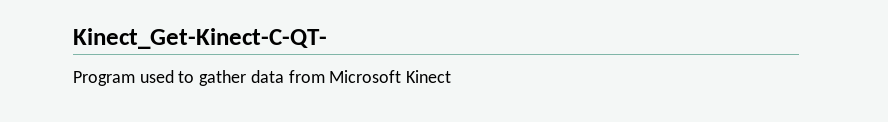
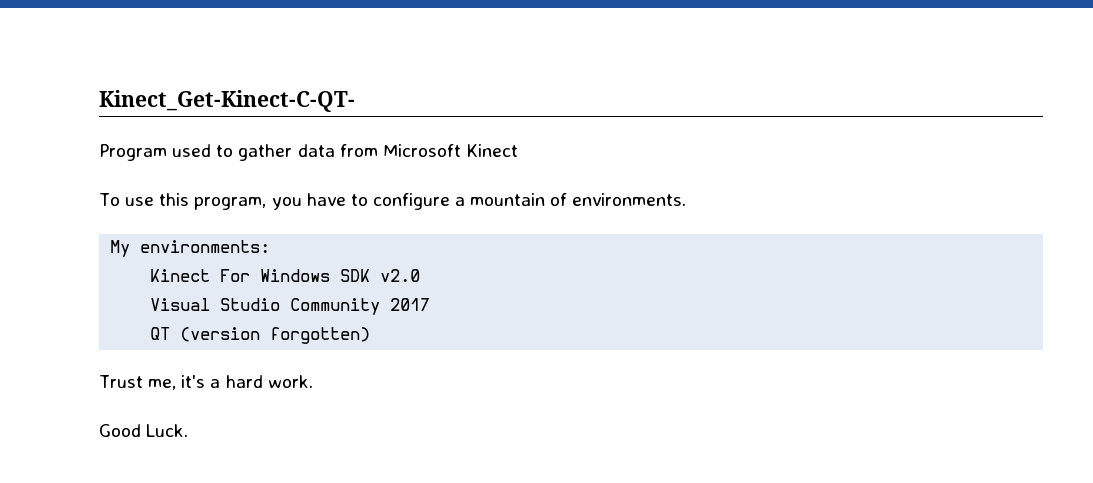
(452, 76) none -> [99,193,687,210] [110,240,271,257] [150,269,421,282] [150,298,431,315] [150,327,371,344] [99,375,313,390] [99,424,189,437] // To use this program, you have to configure a mountain of environments. // My environments: // Kinect For Windows SDK v2.0 // Visual Studio Community 2017 // QT (version forgotten) // Trust me, it's a hard work. // Good Luck.

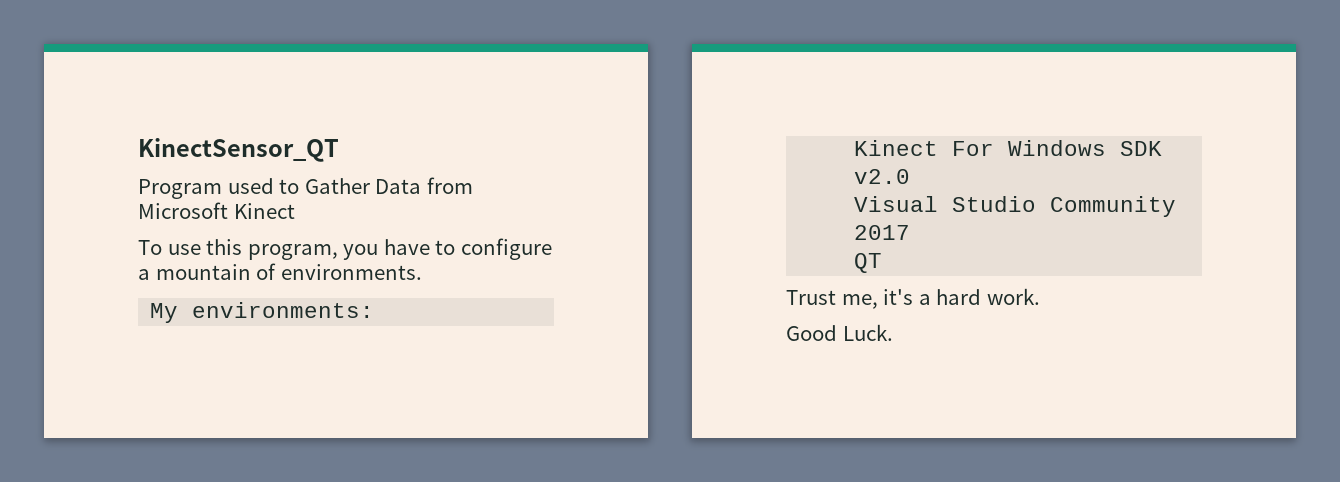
[99,90,355,112] Kinect_Get-Kinect-C-QT- -> [138,138,339,162] KinectSensor_QT
[238,144,335,161] gather data -> [304,178,422,194] Gather Data
[180,327,371,344] (version forgotten) -> (883, 263) none

